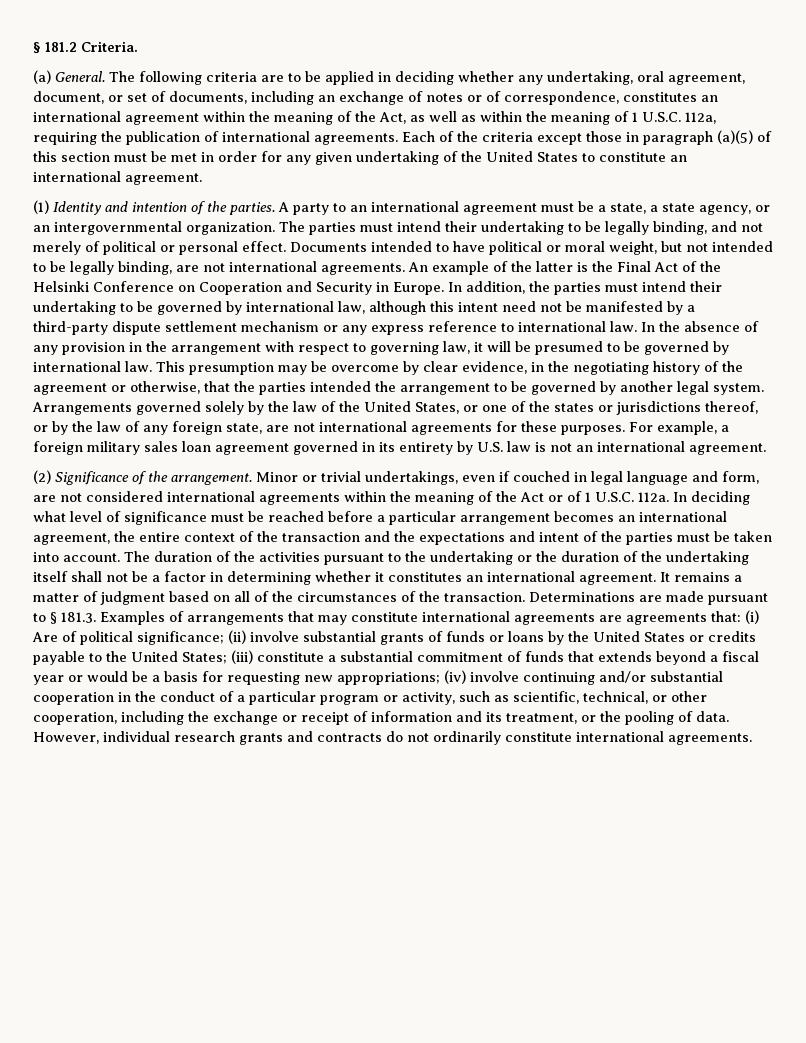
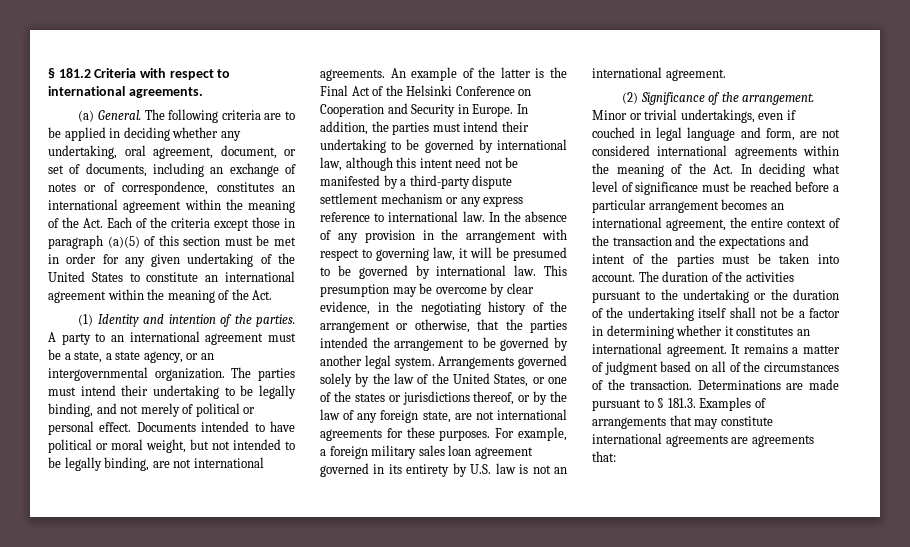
[81,41,138,52] Criteria. -> [94,68,231,80] [48,86,203,98] Criteria with respect to international agreements.
[379,111,716,125] [33,131,398,145] Act, as well as within the meaning of 1 U.S.C. 112a, requiring the publication of international agreements. -> [83,218,103,228] Act.
[125,173,202,185] agreement. -> [48,289,273,303] agreement within the meaning of the Act.
[33,383,107,395] agreement -> [320,321,390,333] arrangement
[520,491,669,502] Act or of 1 U.S.C. 112a. -> [713,164,734,174] Act.
[745,610,759,624] [32,630,756,645] [33,650,759,665] [33,670,723,685] [33,691,707,705] [33,711,729,725] [33,731,752,745] (i) Are of political significance; (ii) involve substantial grants of funds or loans by the United States or credits payable to the United States; (iii) constitute a substantial commitment of funds that extends beyond a fiscal year or would be a basis for requesting new appropriations; (iv) involve continuing and/or substantial cooperation in the conduct of a particular program or activity, such as scientific, technical, or other cooperation, including the exchange or receipt of information and its treatment, or the pooling of data. However, individual research grants and contracts do not ordinarily constitute international agreements. -> (616, 456) none

